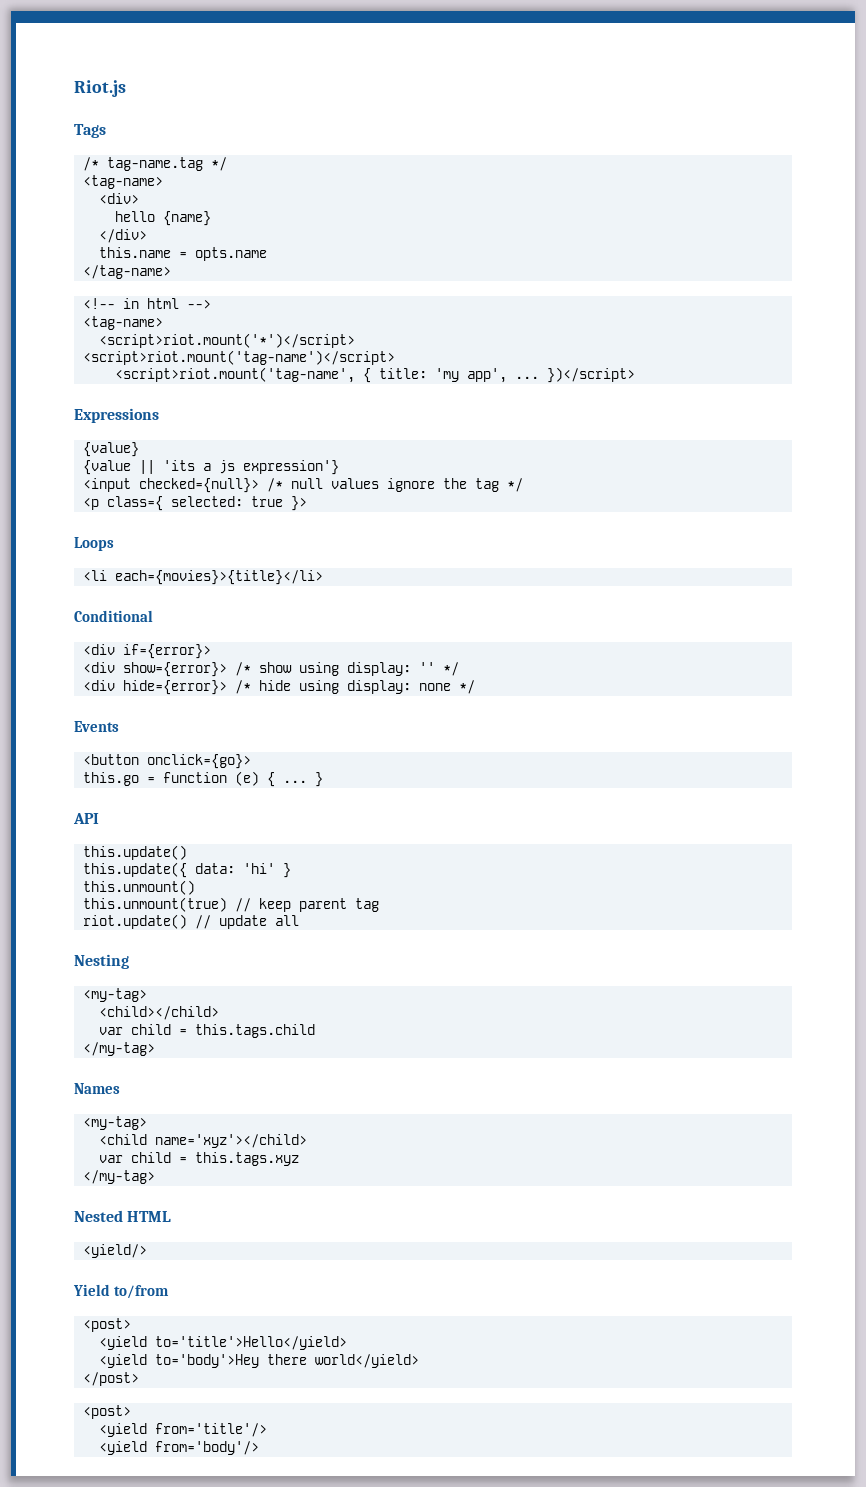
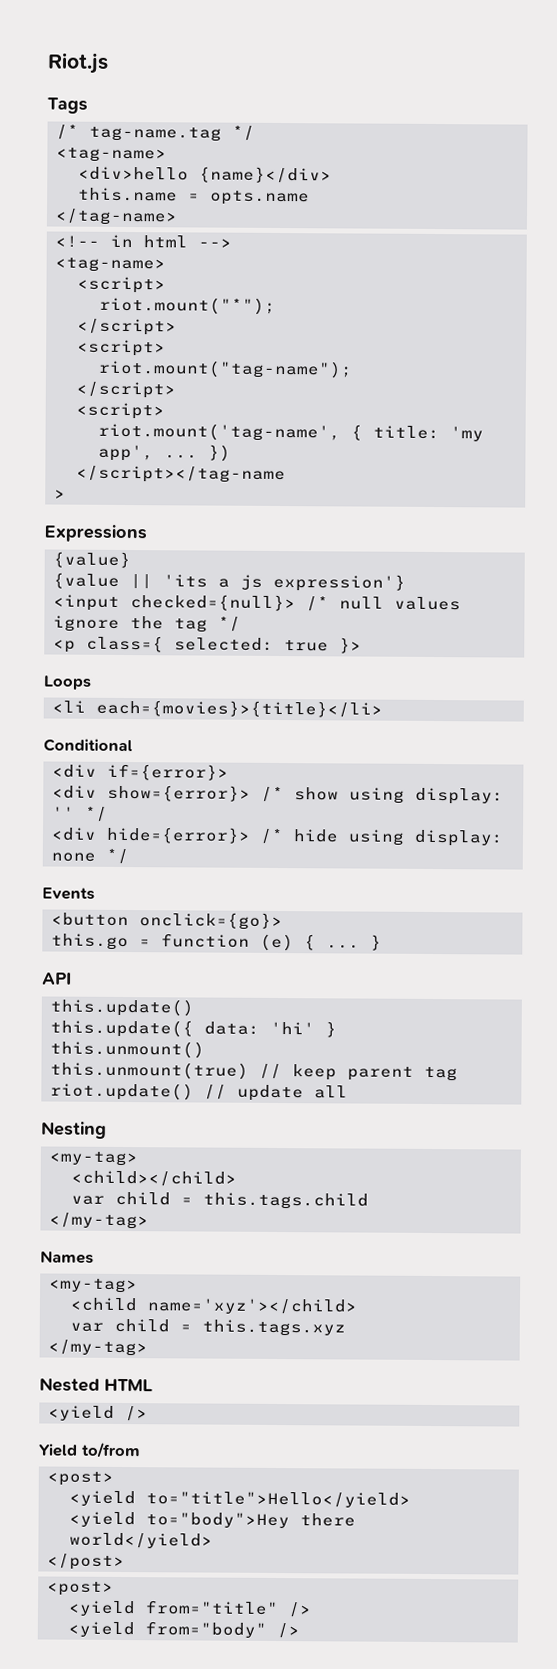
[98,193,139,204] [114,211,211,226] [98,229,147,243] <div> // hello {name} // </div> -> [78,166,333,184] <div>hello {name}</div>
[98,333,355,348] [82,350,395,365] [114,367,355,383] <script>riot.mount('*')</script> // <script>riot.mount('tag-name')</script> // <script>riot.mount('tag-name', -> [77,276,167,294] [99,296,277,315] [77,318,178,336] [77,339,167,357] [98,359,354,379] [76,381,177,399] [76,402,166,420] [98,422,342,442] <script> // riot.mount("*"); // </script> // <script> // riot.mount("tag-name"); // </script> // <script> // riot.mount('tag-name',
[546,367,635,383] })</script> -> [208,444,232,462] [76,465,287,484] [54,489,67,499] }) // </script></tag-name // >
[82,1244,147,1258] <yield/> -> [48,1405,149,1422] <yield />
[154,1336,347,1350] [98,1354,259,1368] to='title'>Hello</yield> // <yield to='body'>Hey -> [146,1491,412,1508] [69,1511,291,1529] to="title">Hello</yield> // <yield to="body">Hey
[154,1423,267,1437] [98,1441,259,1455] from='title'/> // <yield from='body'/> -> [145,1600,313,1618] [68,1621,301,1639] from="title" /> // <yield from="body" />

